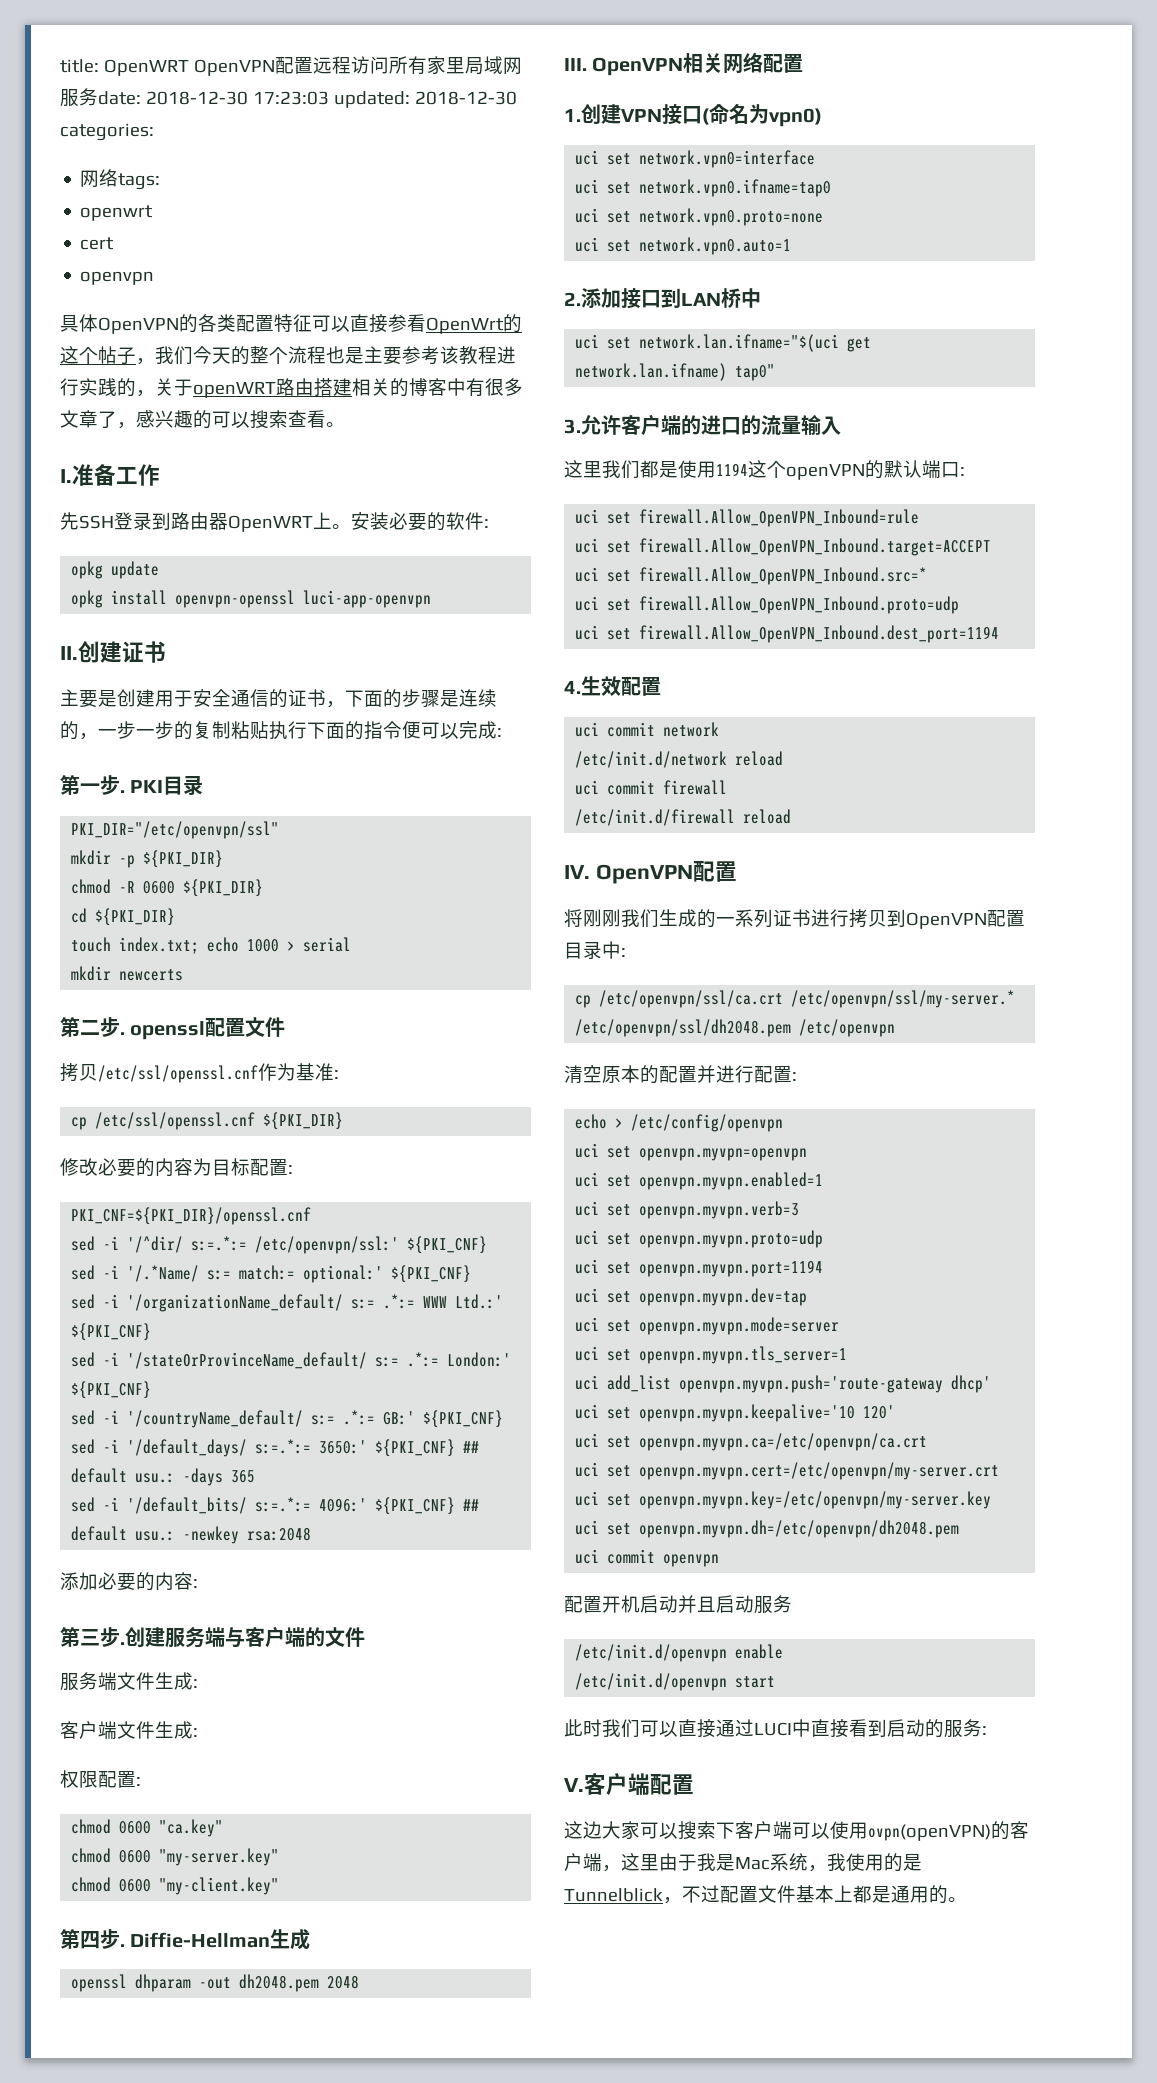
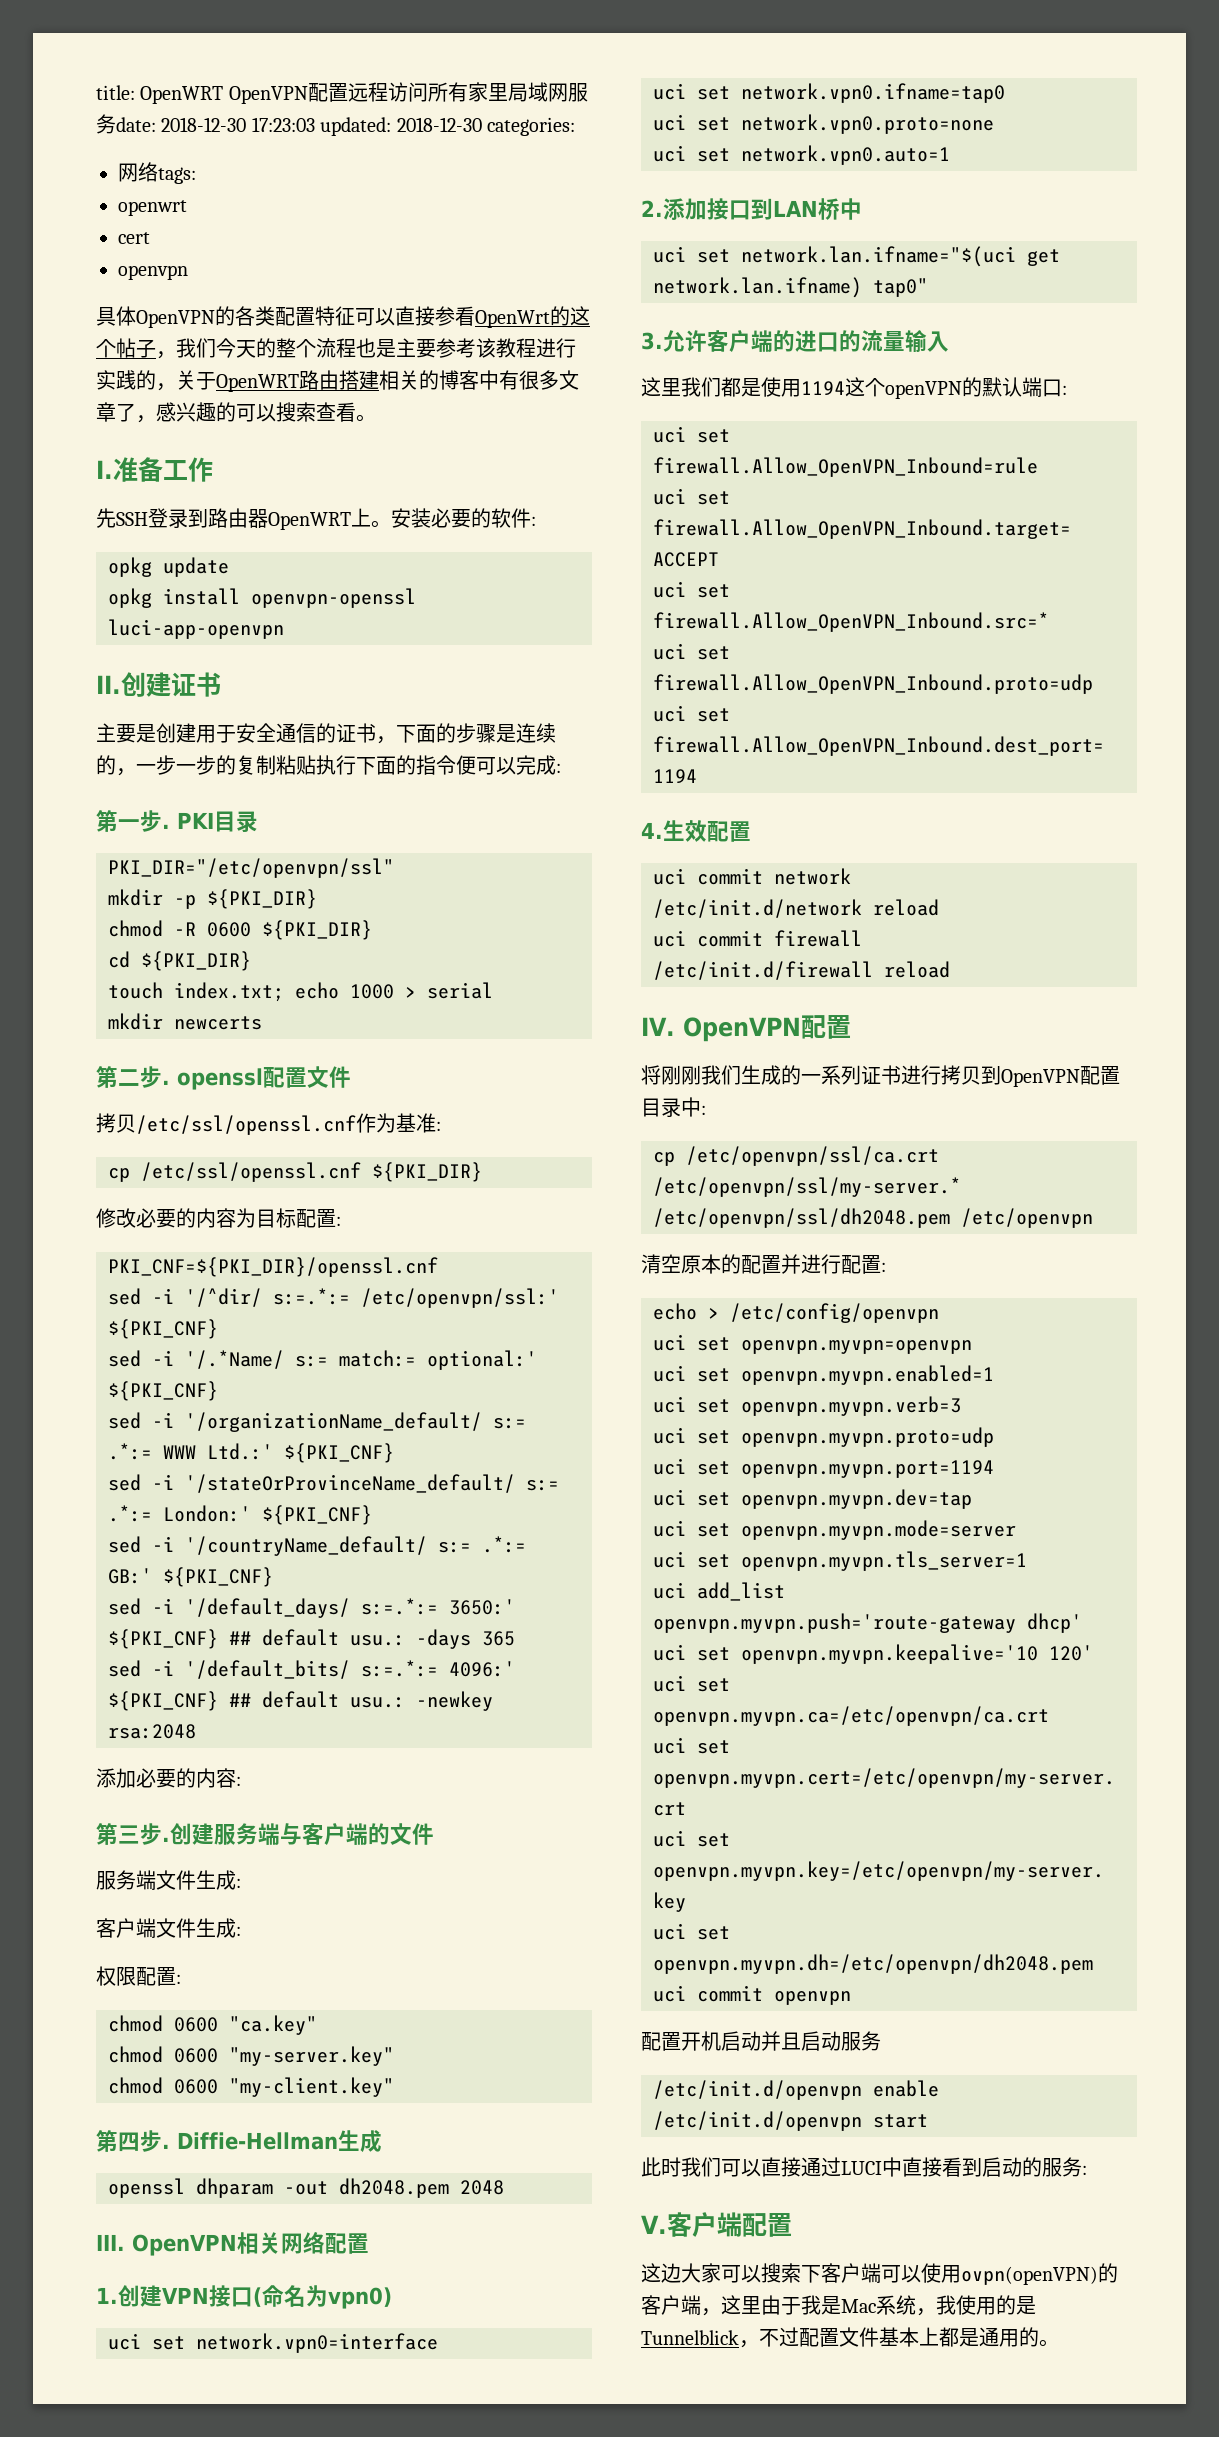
[193,382,276,398] openWRT -> [216,374,299,392] OpenWRT

